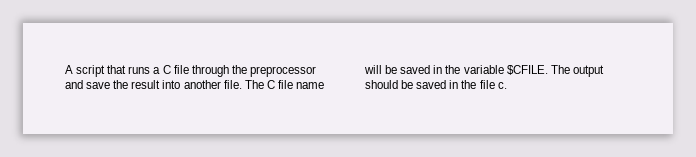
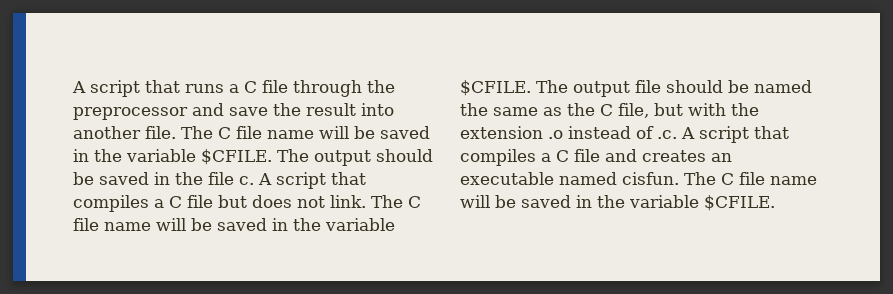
(507, 85) none -> [258,172,366,189] [73,195,421,212] [73,218,395,231] [460,80,812,97] [460,103,759,118] [460,126,789,143] [460,149,732,166] [460,172,817,185] [460,195,775,211] A script that compiles a C file but does not link. The C file name will be saved in the variable $CFILE. The output file should be named the same as the C file, but with the extension .o instead of .c. A script that compiles a C file and creates an executable named cisfun. The C file name will be saved in the variable $CFILE.

